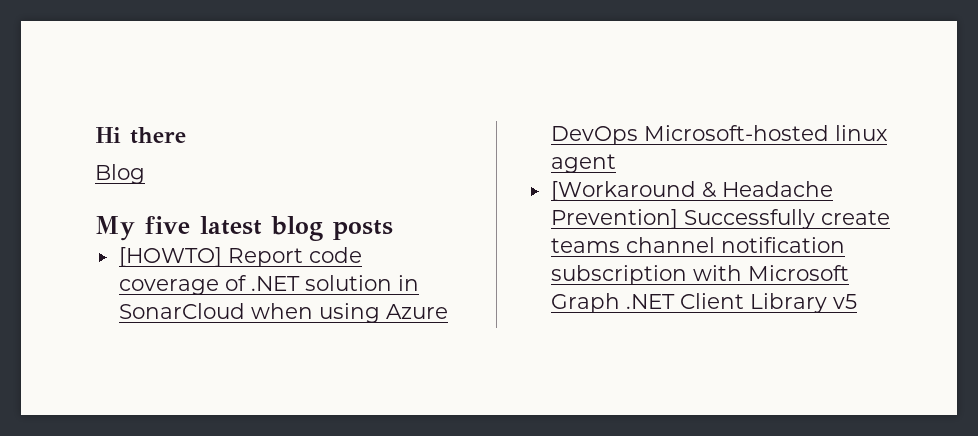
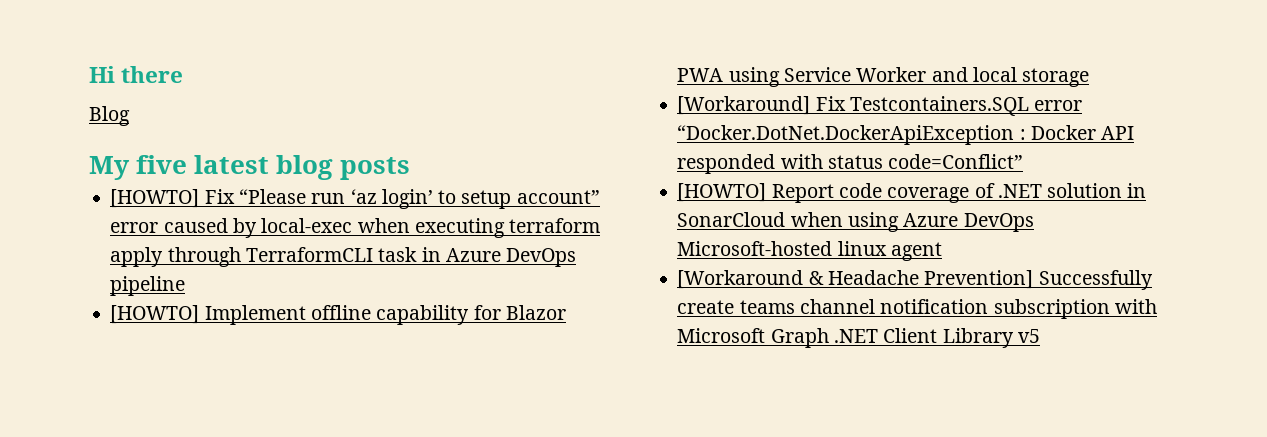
(393, 230) none -> [110,189,600,209] [110,218,601,238] [110,247,577,267] [110,276,186,296] [110,305,566,325] [677,67,1090,87] [677,96,1083,116] [677,125,1135,145] [677,154,1024,174] // [HOWTO] Fix “Please run ‘az login’ to setup account” error caused by local-exec when executing terraform apply through TerraformCLI task in Azure DevOps pipeline // [HOWTO] Implement offline capability for Blazor PWA using Service Worker and local storage // [Workaround] Fix Testcontainers.SQL error “Docker.DotNet.DockerApiException : Docker API responded with status code=Conflict”

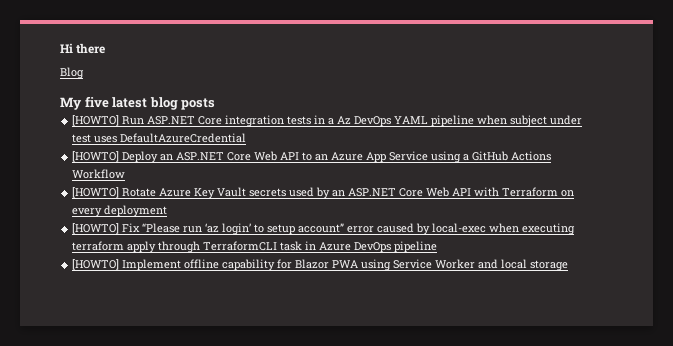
(411, 168) none -> [72,115,583,127] [72,133,247,143] [72,151,552,163] [72,169,126,179] [72,187,575,199] [72,205,168,217] // [HOWTO] Run ASP.NET Core integration tests in a Az DevOps YAML pipeline when subject under test uses DefaultAzureCredential // [HOWTO] Deploy an ASP.NET Core Web API to an Azure App Service using a GitHub Actions Workflow // [HOWTO] Rotate Azure Key Vault secrets used by an ASP.NET Core Web API with Terraform on every deployment
[677,96,1083,116] [677,125,1135,145] [677,154,1024,174] [677,183,1147,203] [677,212,1034,232] [677,241,942,261] [677,270,1153,290] [677,299,1157,319] [677,328,1040,348] // [Workaround] Fix Testcontainers.SQL error “Docker.DotNet.DockerApiException : Docker API responded with status code=Conflict” // [HOWTO] Report code coverage of .NET solution in SonarCloud when using Azure DevOps Microsoft-hosted linux agent // [Workaround & Headache Prevention] Successfully create teams channel notification subscription with Microsoft Graph .NET Client Library v5 -> (569, 265) none

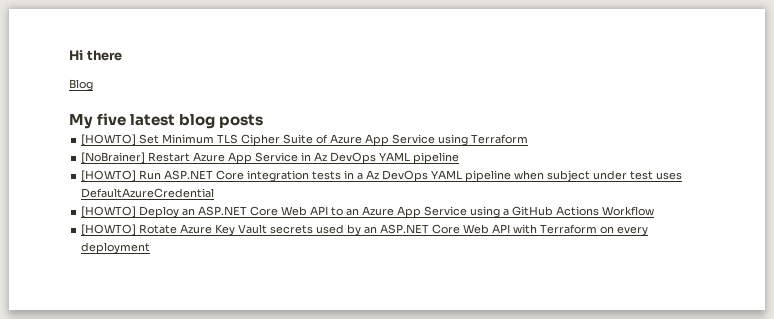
(216, 104) none -> [81,134,529,146] [81,152,460,164] // [HOWTO] Set Minimum TLS Cipher Suite of Azure App Service using Terraform // [NoBrainer] Restart Azure App Service in Az DevOps YAML pipeline
[72,223,576,235] [72,241,438,253] [72,259,569,271] // [HOWTO] Fix “Please run ‘az login’ to setup account” error caused by local-exec when executing terraform apply through TerraformCLI task in Azure DevOps pipeline // [HOWTO] Implement offline capability for Blazor PWA using Service Worker and local storage -> (151, 248) none

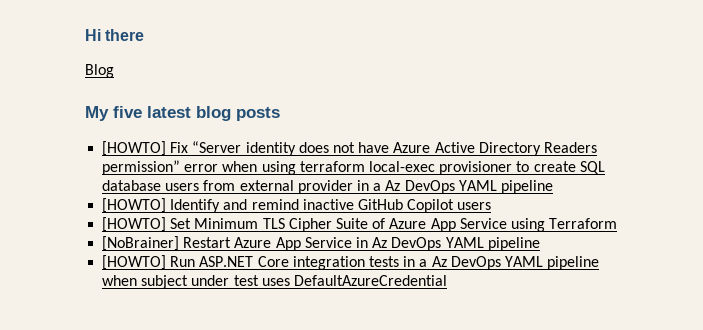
(264, 121) none -> [102,141,597,156] [102,160,605,175] [102,180,553,194] [102,198,492,213] // [HOWTO] Fix “Server identity does not have Azure Active Directory Readers permission” error when using terraform local-exec provisioner to create SQL database users from external provider in a Az DevOps YAML pipeline // [HOWTO] Identify and remind inactive GitHub Copilot users
[81,206,655,218] [81,224,649,236] [81,242,151,254] // [HOWTO] Deploy an ASP.NET Core Web API to an Azure App Service using a GitHub Actions Workflow // [HOWTO] Rotate Azure Key Vault secrets used by an ASP.NET Core Web API with Terraform on every deployment -> (447, 280) none

